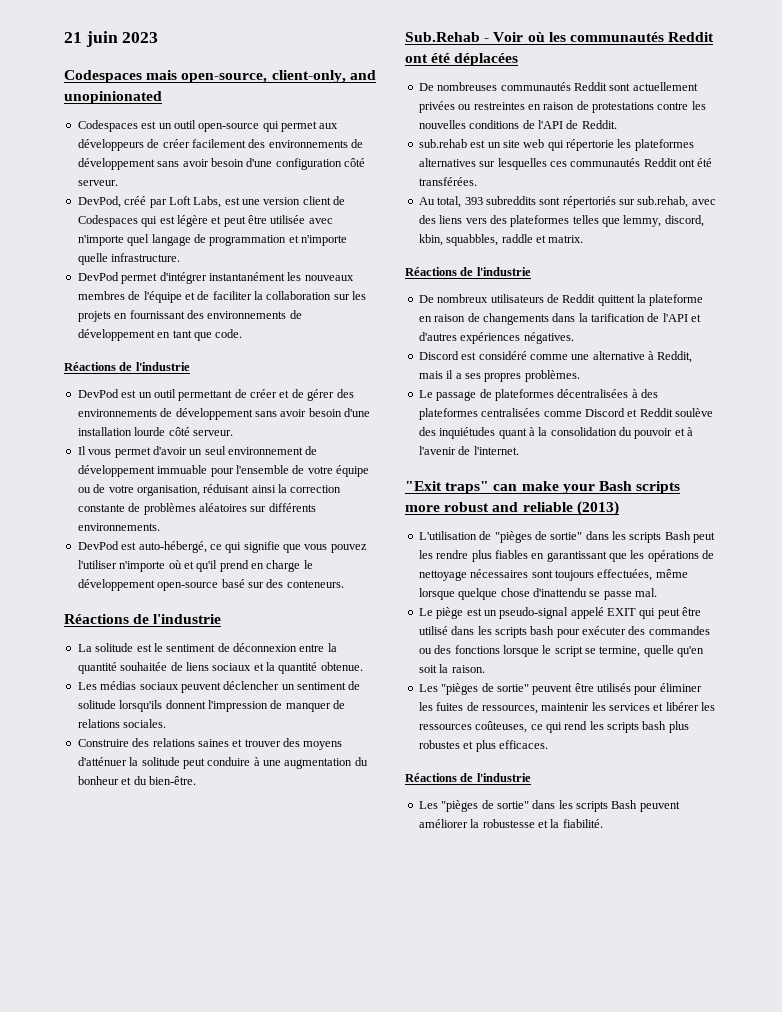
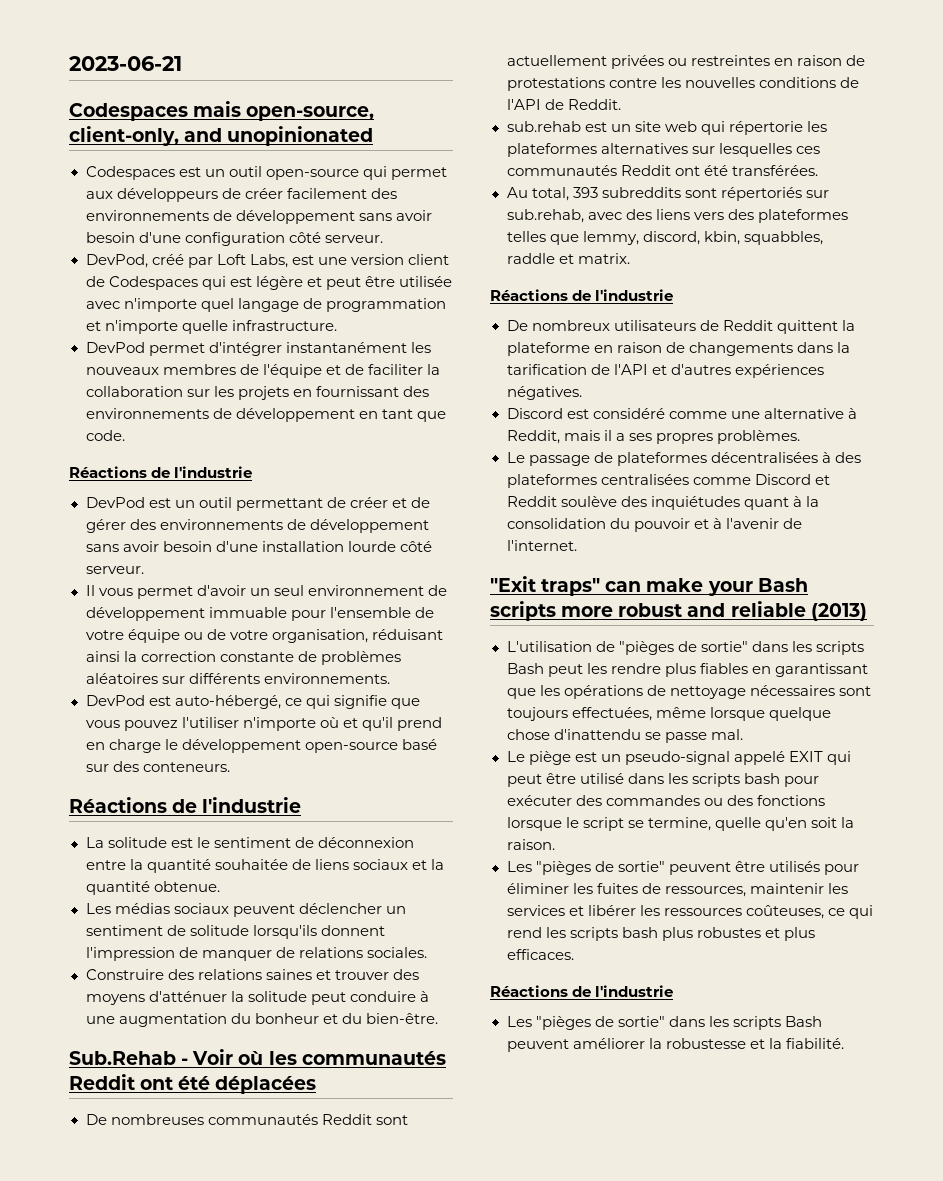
[64,31,159,47] 21 juin 2023 -> [69,56,182,71] 2023-06-21

